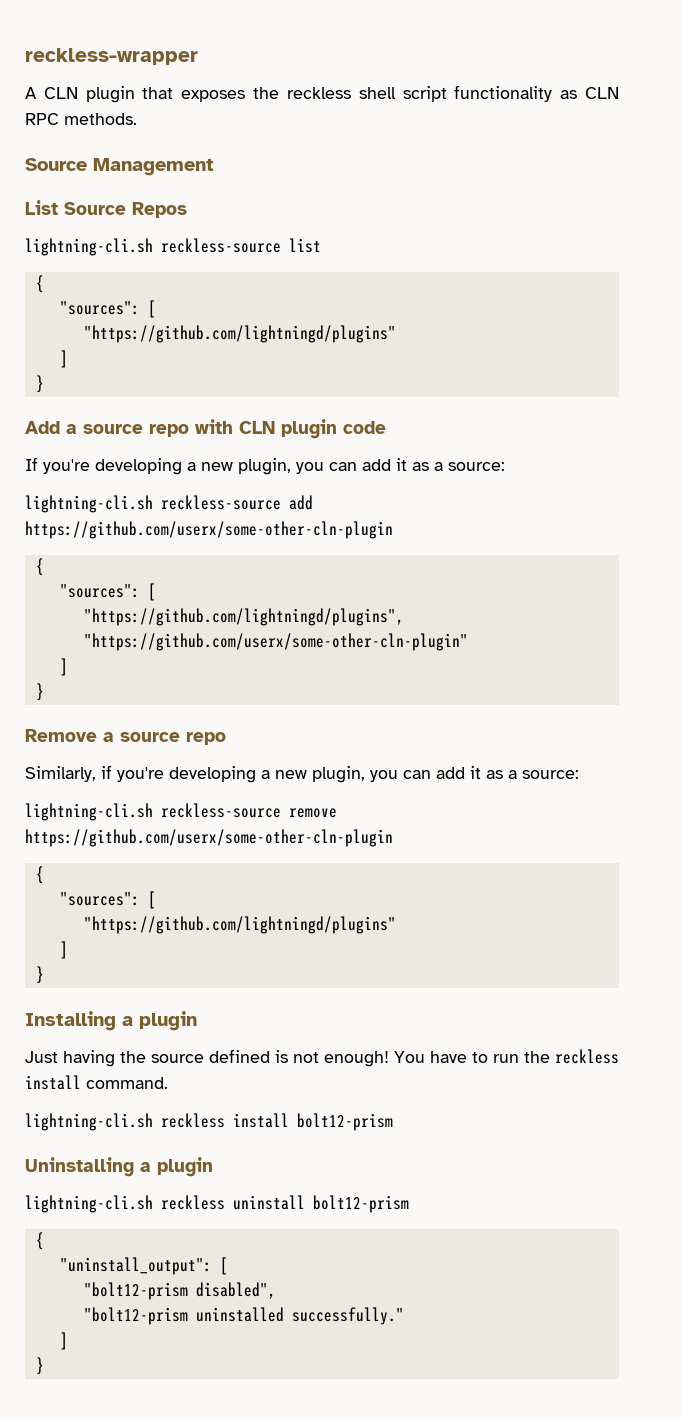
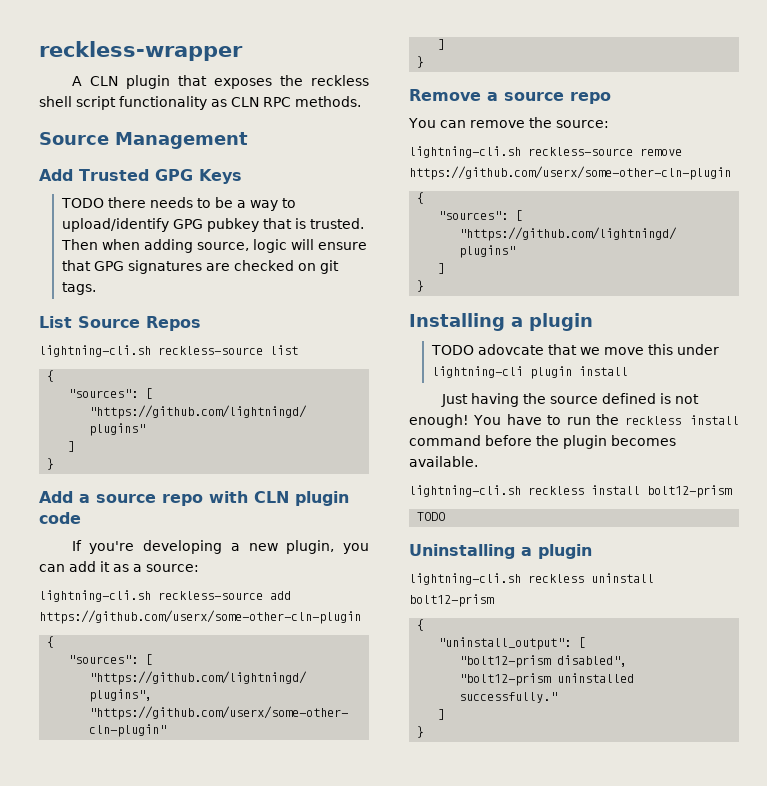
(214, 167) none -> [39,169,242,184] [60,197,296,211] [61,218,364,232] [60,239,367,253] [61,260,339,274] [61,282,96,295] // Add Trusted GPG Keys // TODO there needs to be a way to upload/identify GPG pubkey that is trusted. Then when adding source, logic will ensure that GPG signatures are checked on git tags.
[25,765,517,783] Similarly, if you're developing a new plugin, you can add it as a -> [408,117,552,128] You can remove the
(197, 1021) none -> [430,344,719,355] [431,366,628,379] // TODO adovcate that we move this under lightning-cli plugin install
[86,1077,168,1089] command. -> [409,435,676,449] [409,456,478,467] command before the plugin becomes available.
(393, 1122) none -> [417,512,446,521] // TODO

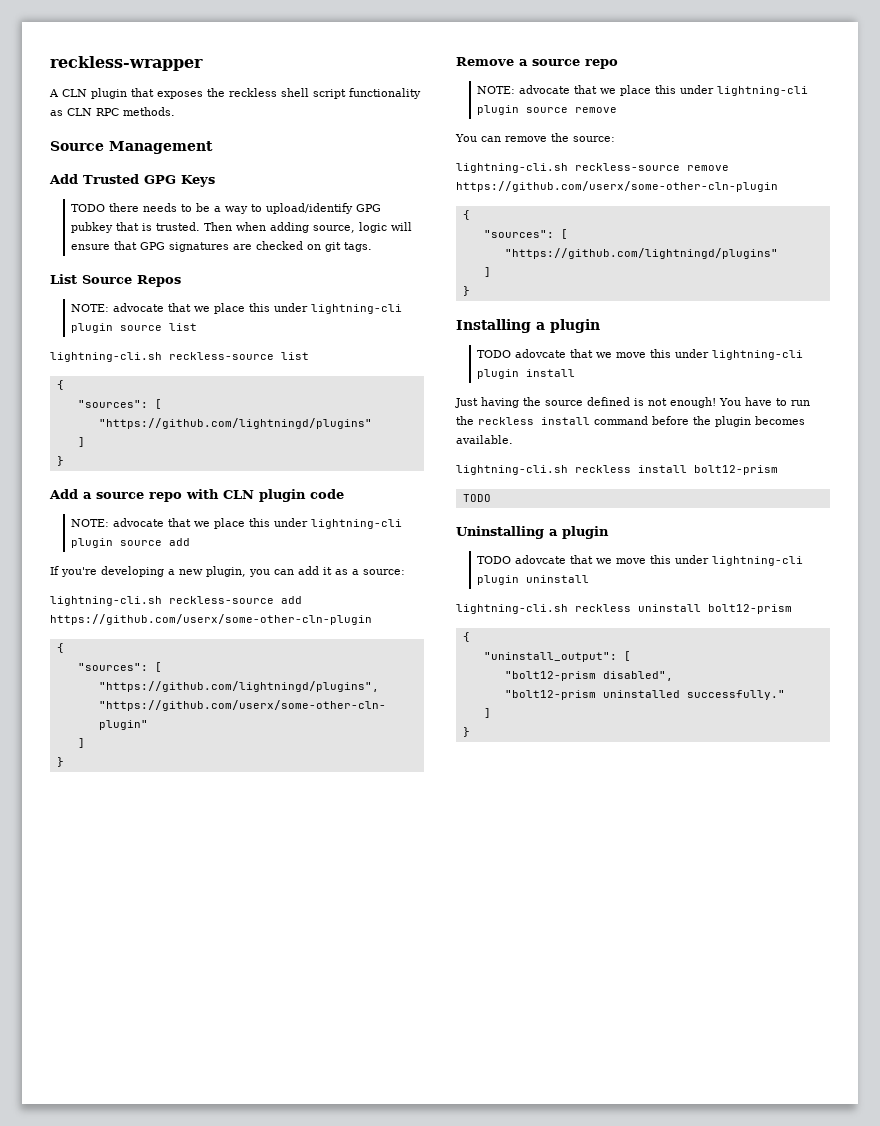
(201, 323) none -> [70,303,402,314] [70,323,197,333] // NOTE: advocate that we place this under lightning-cli plugin source list
(81, 518) none -> [70,518,402,529] [70,538,190,548] // NOTE: advocate that we place this under lightning-cli plugin source add
(611, 98) none -> [476,85,808,96] [476,105,617,115] // NOTE: advocate that we place this under lightning-cli plugin source remove
(592, 551) none -> [476,555,803,566] [476,575,589,585] // TODO adovcate that we move this under lightning-cli plugin uninstall

